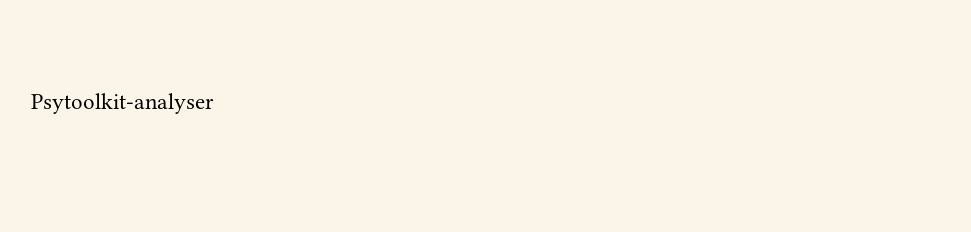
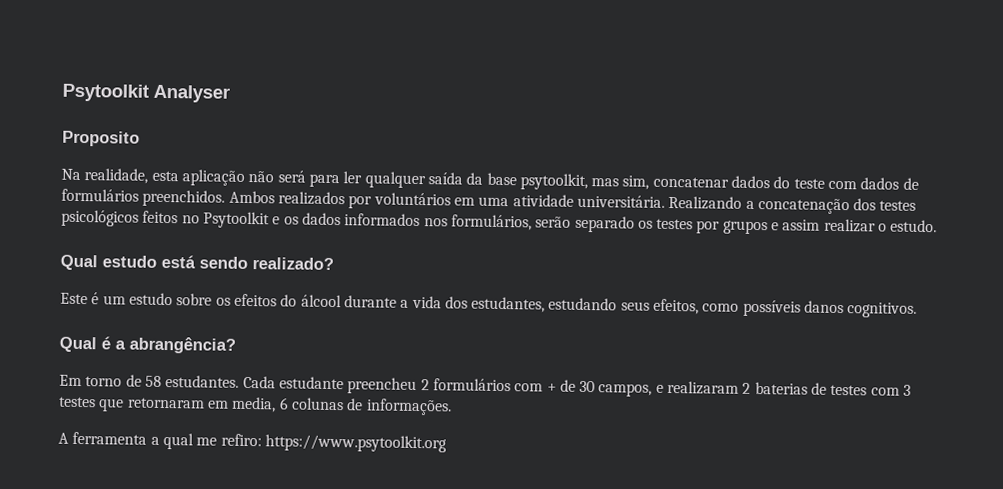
[31,93,214,114] Psytoolkit-analyser -> [62,83,230,103] [62,130,140,147] [61,168,919,191] [61,188,917,215] [61,209,938,235] [60,254,334,271] [60,292,918,318] [59,336,236,354] [59,374,912,397] [59,396,452,416] [58,431,447,453] Psytoolkit Analyser // Proposito // Na realidade, esta aplicação não será para ler qualquer saída da base psytoolkit, mas sim, concatenar dados do teste com dados de formulários preenchidos. Ambos realizados por voluntários em uma atividade universitária. Realizando a concatenação dos testes psicológicos feitos no Psytoolkit e os dados informados nos formulários, serão separado os testes por grupos e assim realizar o estudo. // Qual estudo está sendo realizado? // Este é um estudo sobre os efeitos do álcool durante a vida dos estudantes, estudando seus efeitos, como possíveis danos cognitivos. // Qual é a abrangência? // Em torno de 58 estudantes. Cada estudante preencheu 2 formulários com + de 30 campos, e realizaram 2 baterias de testes com 3 testes que retornaram em media, 6 colunas de informações. // A ferramenta a qual me refiro: https://www.psytoolkit.org

